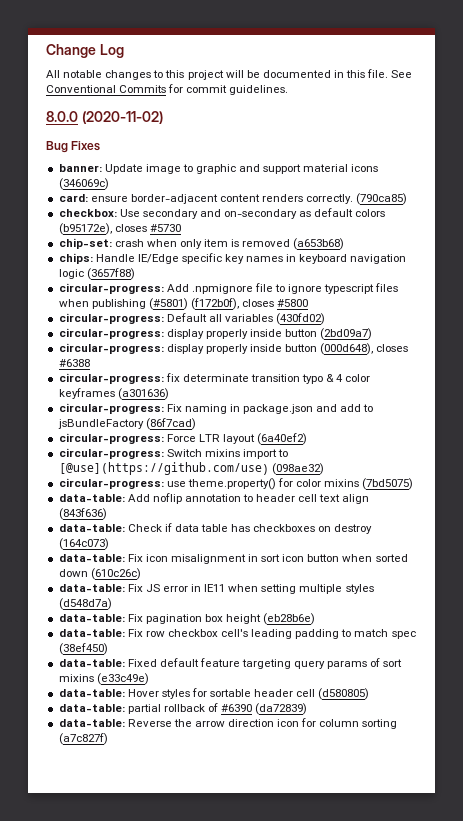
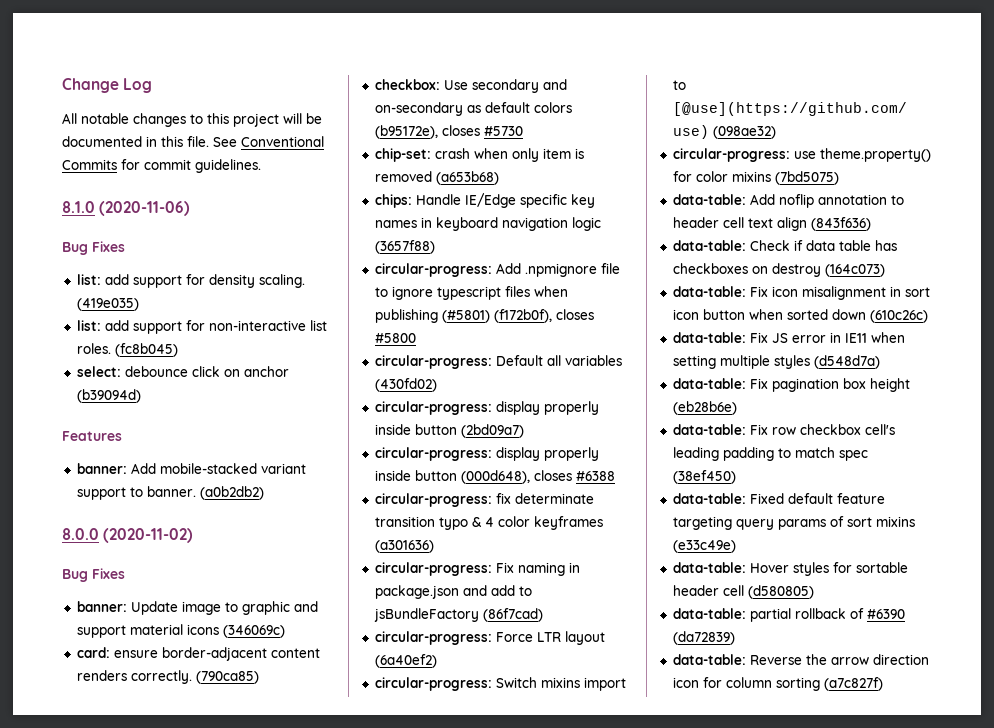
(289, 90) none -> [62,201,191,216] [62,241,125,255] [76,274,305,288] [76,298,139,311] [76,320,327,334] [76,343,178,357] [76,366,289,377] [76,389,141,403] [62,431,122,441] [76,463,306,474] [76,486,264,500] // 8.1.0 (2020-11-06) // Bug Fixes // list: add support for density scaling. (419e035) // list: add support for non-interactive list roles. (fc8b045) // select: debounce click on anchor (b39094d) // Features // banner: Add mobile-stacked variant support to banner. (a0b2db2)

